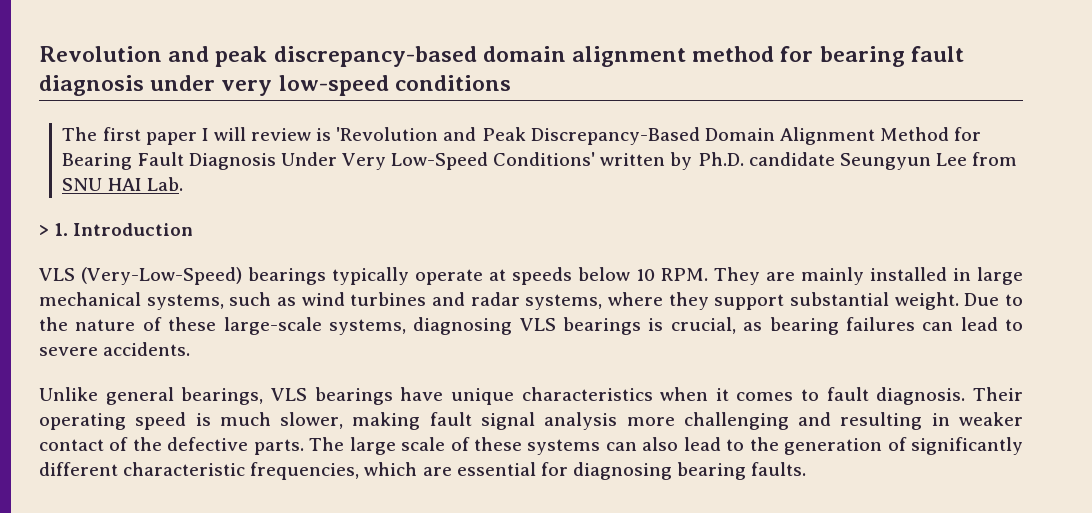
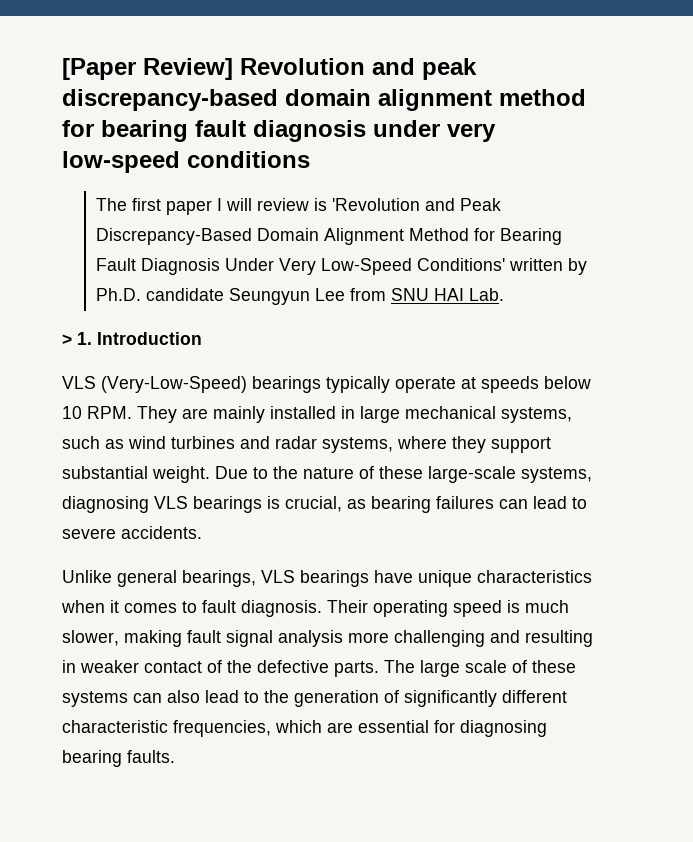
(39, 54) none -> [62,58,233,80] [Paper Review]

